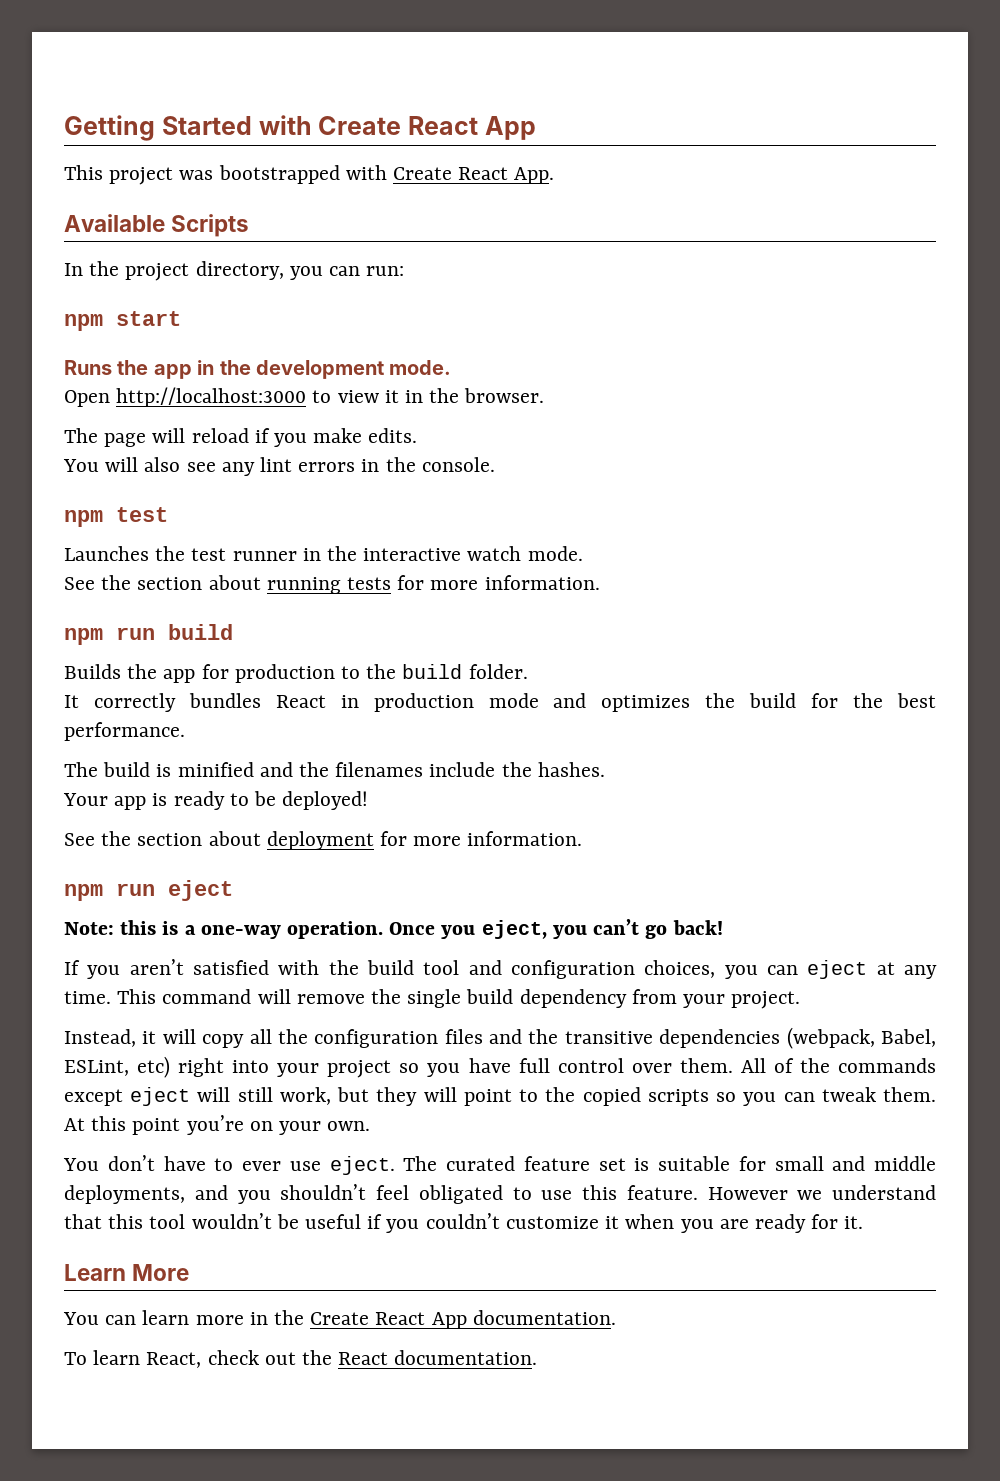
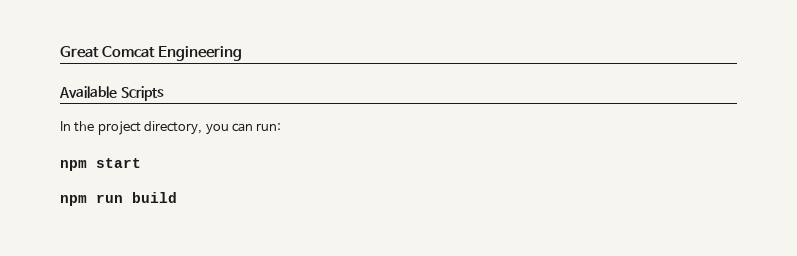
[64,115,536,141] [64,165,555,185] Getting Started with Create React App // This project was bootstrapped with Create React App. -> [60,46,242,61] Great Comcat Engineering
[64,360,452,379] [64,387,545,407] [64,428,418,447] [63,457,495,476] [64,507,168,527] [64,546,583,561] [64,575,600,594] [64,624,233,645] [64,664,528,683] [64,693,936,712] [64,722,185,741] [64,762,605,777] [63,791,369,810] [64,831,583,850] [64,880,233,901] [64,919,723,939] [64,959,938,979] [64,989,801,1009] [64,1027,936,1049] [64,1056,936,1078] [64,1087,937,1106] [64,1115,371,1135] [63,1155,936,1175] [64,1184,936,1204] [64,1213,864,1233] [64,1264,190,1281] [63,1310,616,1329] [64,1350,538,1368] Runs the app in the development mode. // Open http://localhost:3000 to view it in the browser. // The page will reload if you make edits. // You will also see any lint errors in the console. // npm test // Launches the test runner in the interactive watch mode. // See the section about running tests for more information. // npm run build // Builds the app for production to the build folder. // It correctly bundles React in production mode and optimizes the build for the best performance. // The build is minified and the filenames include the hashes. // Your app is ready to be deployed! // See the section about deployment for more information. // npm run eject // Note: this is a one-way operation. Once you eject, you can’t go back! // If you aren’t satisfied with the build tool and configuration choices, you can eject at any time. This command will remove the single build dependency from your project. // Instead, it will copy all the configuration files and the transitive dependencies (webpack, Babel, ESLint, etc) right into your project so you have full control over them. All of the commands except eject will still work, but they will point to the copied scripts so you can tweak them. At this point you’re on your own. // You don’t have to ever use eject. The curated feature set is suitable for small and middle deployments, and you shouldn’t feel obligated to use this feature. However we understand that this tool wouldn’t be useful if you couldn’t customize it when you are ready for it. // Learn More // You can learn more in the Create React App documentation. // To learn React, check out the React documentation. -> [60,192,177,206] npm run build

